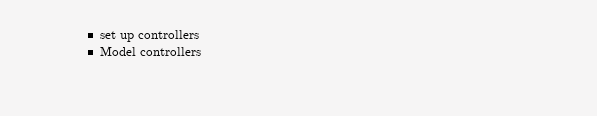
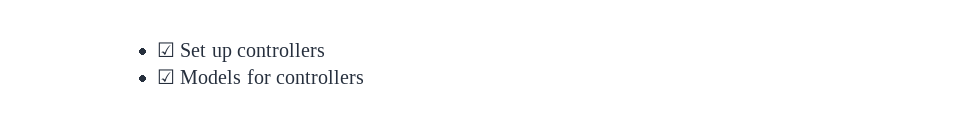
[99,31,116,39] set -> [156,42,207,57] ☑ Set
[99,46,136,56] Model -> [156,69,271,84] ☑ Models for

